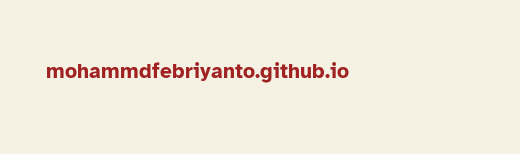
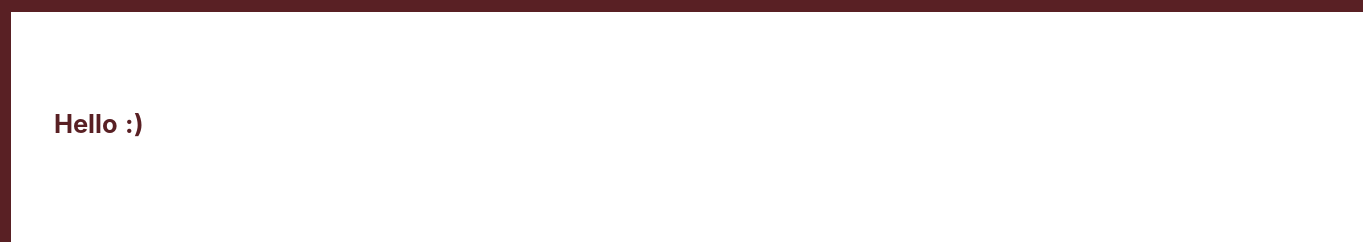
[46,62,349,83] mohammdfebriyanto.github.io -> [54,113,144,137] Hello :)

